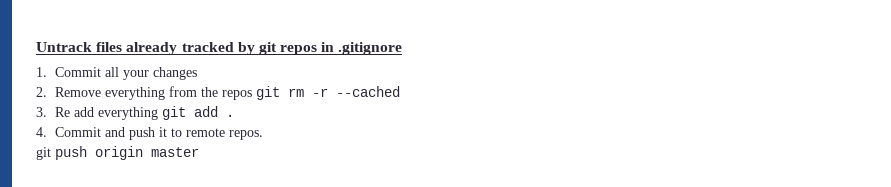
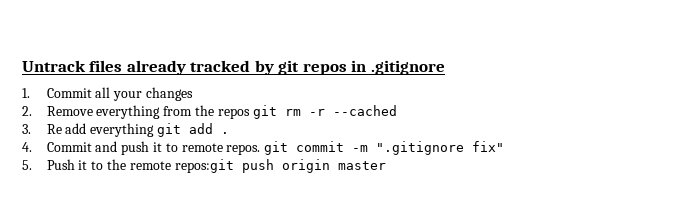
[36,147,51,160] // git -> [264,141,505,155] [22,159,234,173] git commit -m ".gitignore fix" // 5. Push it to the remote repos:git

